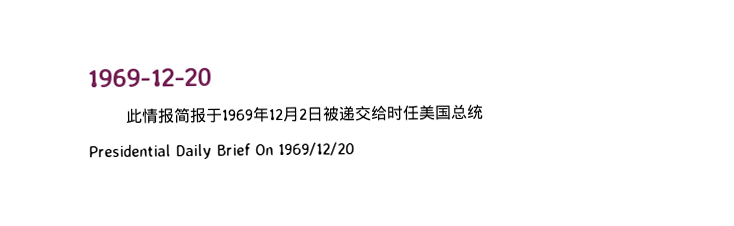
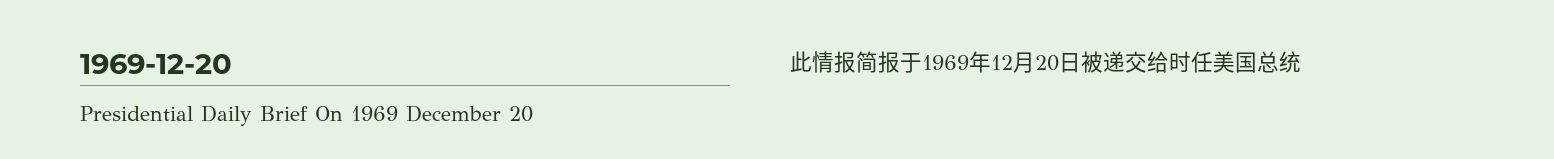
(212, 77) none -> [80,105,533,126] // Presidential Daily Brief On 1969 December 20
[297,108,308,120] 2 -> [1035,55,1059,71] 20
[88,142,355,160] // Presidential Daily Brief On 1969/12/20 -> (1301, 62) none

